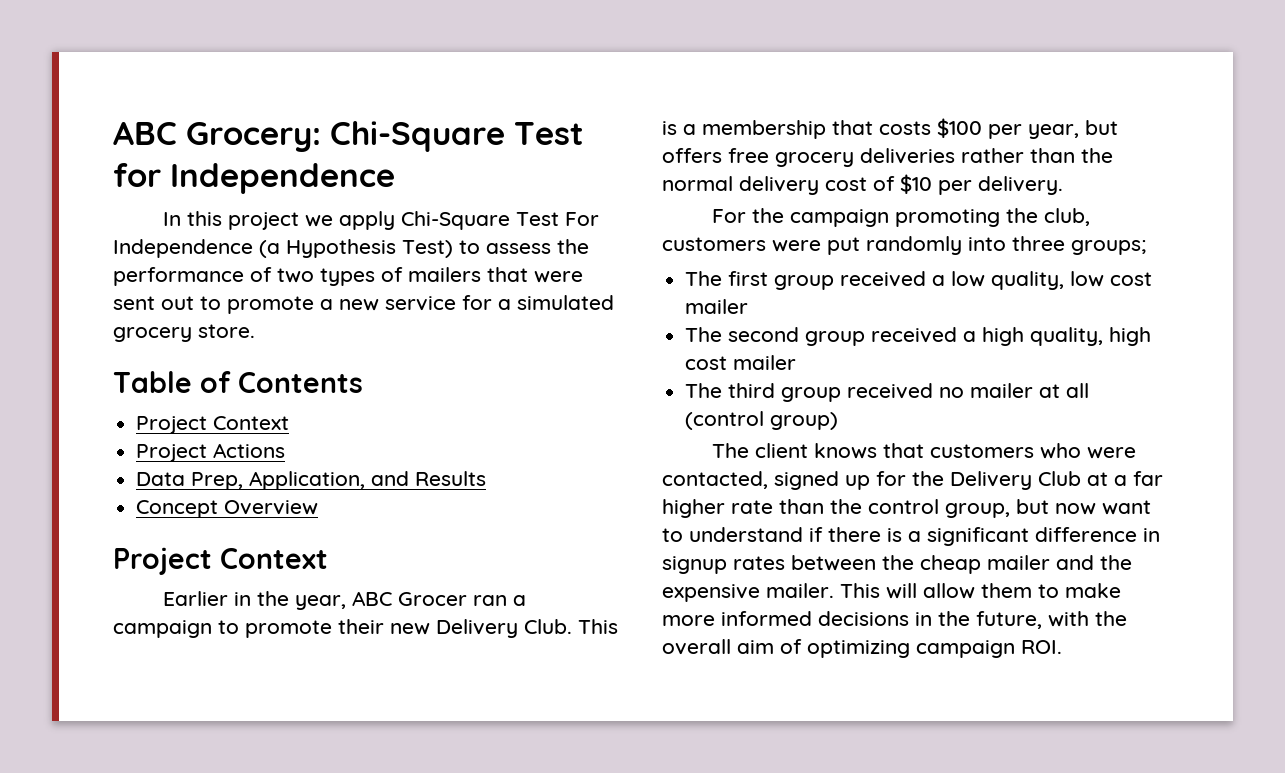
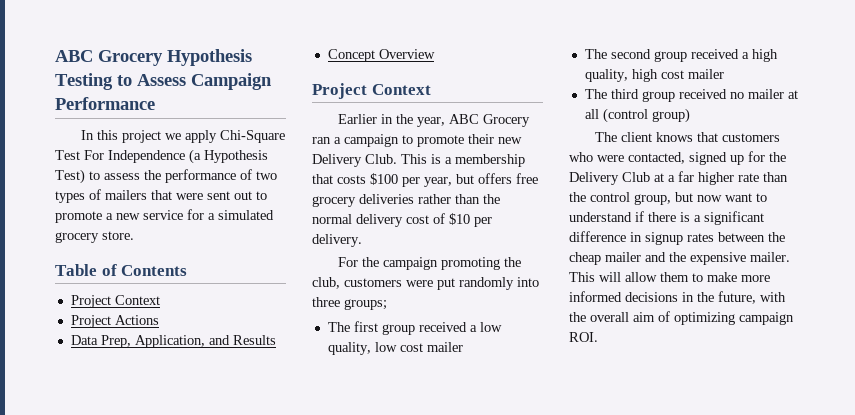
[113,121,584,152] [113,163,395,194] ABC Grocery: Chi-Square Test for Independence -> [55,49,252,66] [55,73,272,90] [55,97,155,110] ABC Grocery Hypothesis Testing to Assess Campaign Performance
[397,592,467,606] Grocer -> [482,114,530,127] Grocery

